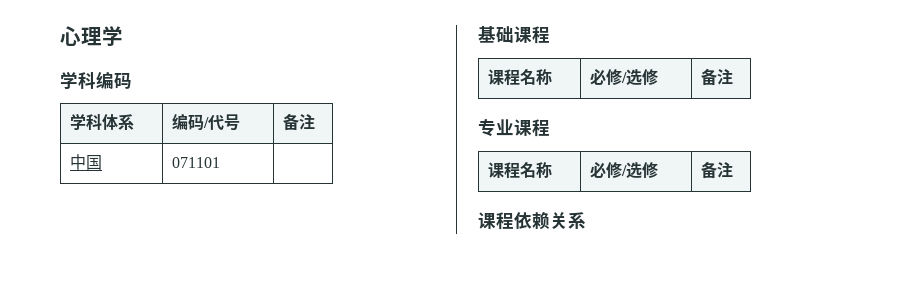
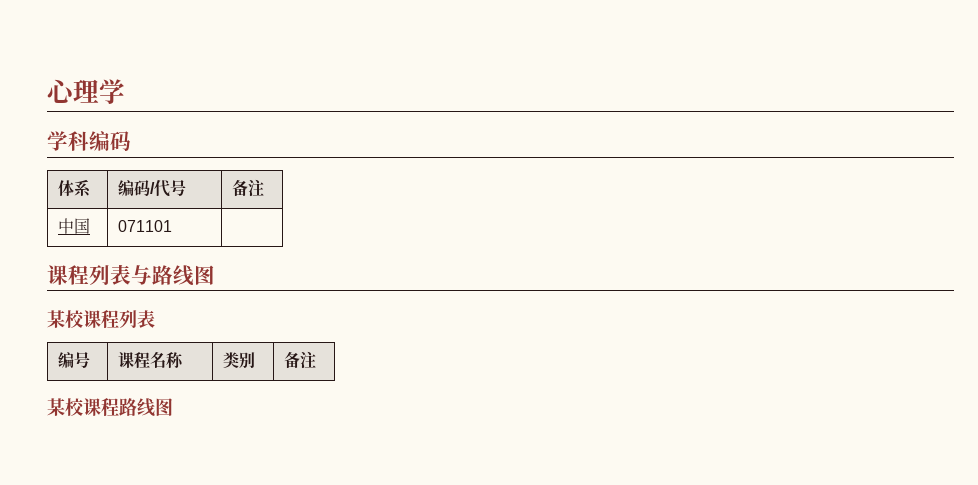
[70,113,103,130] 学科 -> (131, 141) none
[478,26,550,44] [488,69,553,86] [590,69,659,86] [701,68,734,86] [478,119,550,137] [488,162,553,179] [590,162,659,179] [701,161,734,179] [478,212,586,230] 基础课程 // 课程名称 | 必修/选修 | 备注 // 专业课程 // 课程名称 | 必修/选修 | 备注 // 课程依赖关系 -> [47,264,215,286] [47,310,155,329] [58,352,91,368] [118,351,185,369] [223,352,256,369] [284,351,317,369] [47,398,173,417] 课程列表与路线图 // 某校课程列表 // 编号 | 课程名称 | 类别 | 备注 // 某校课程路线图

